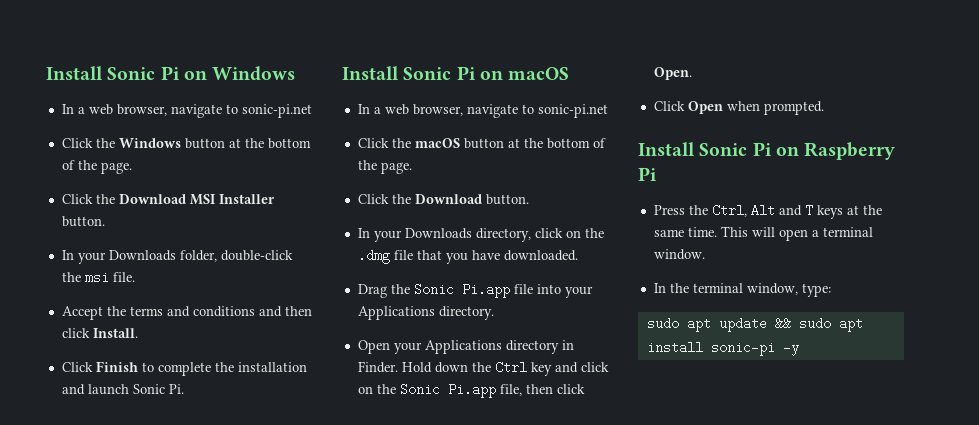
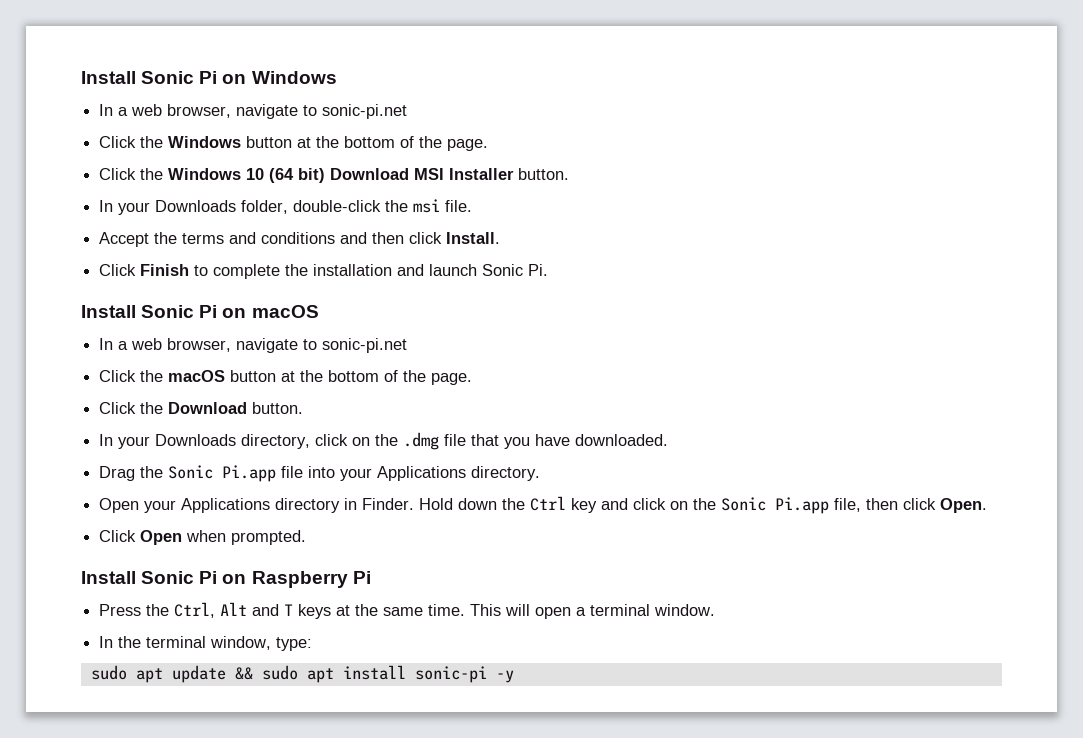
(115, 199) none -> [168,168,326,183] Windows 10 (64 bit)

